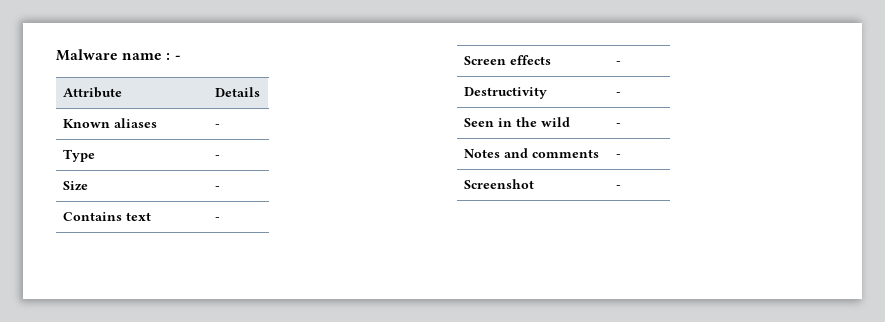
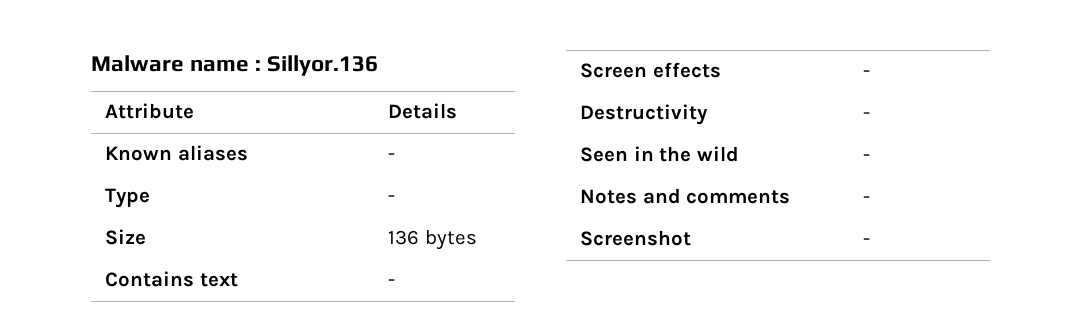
[174,55,181,60] - -> [267,55,379,76] Sillyor.136
[215,186,221,190] - -> [388,230,477,250] 136 bytes

